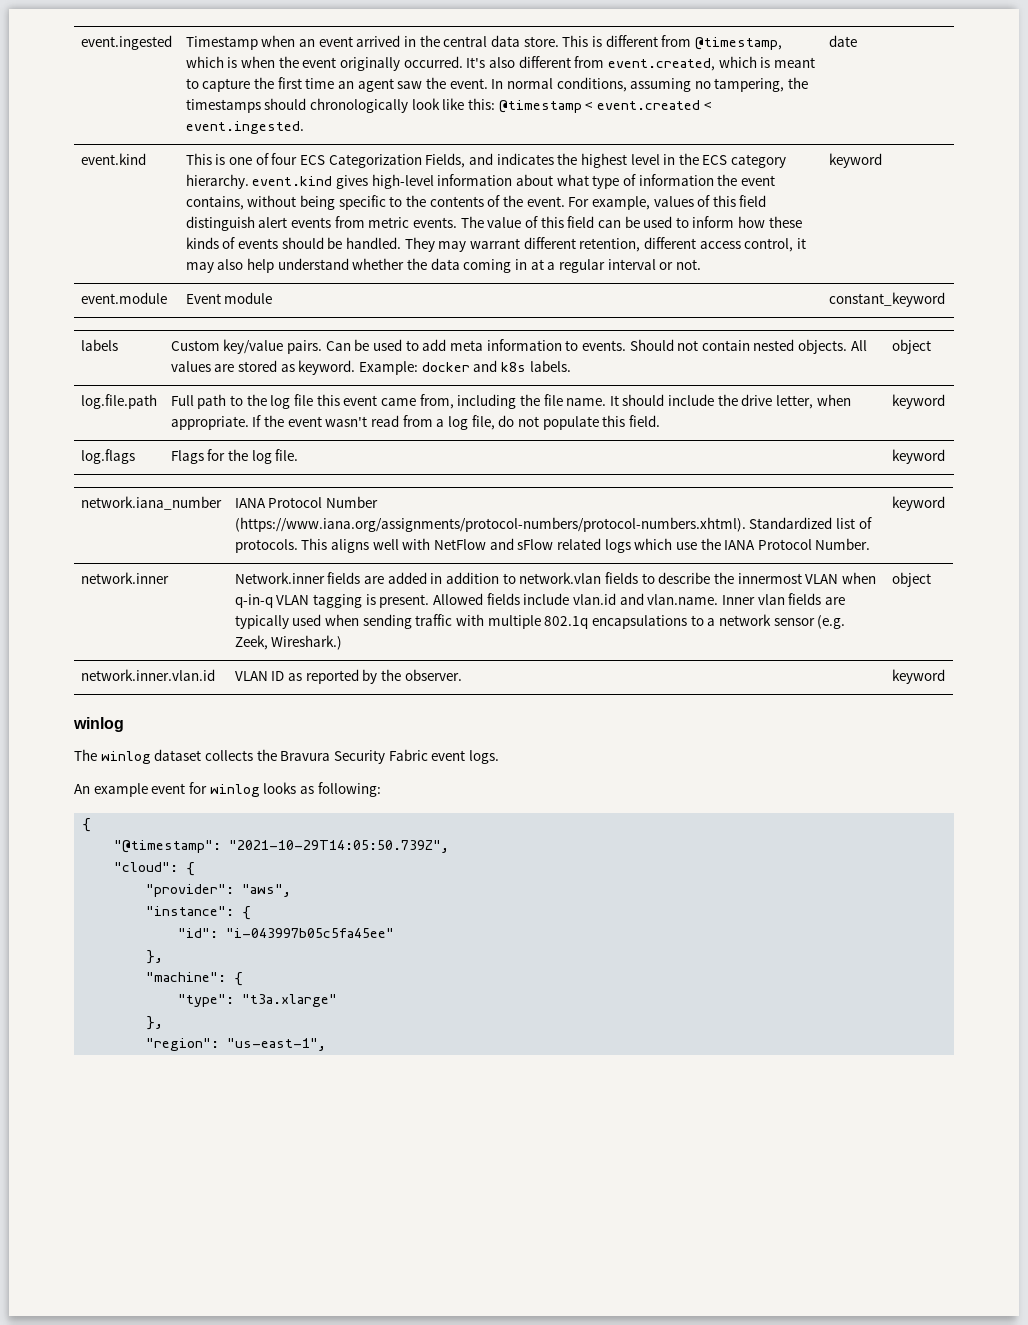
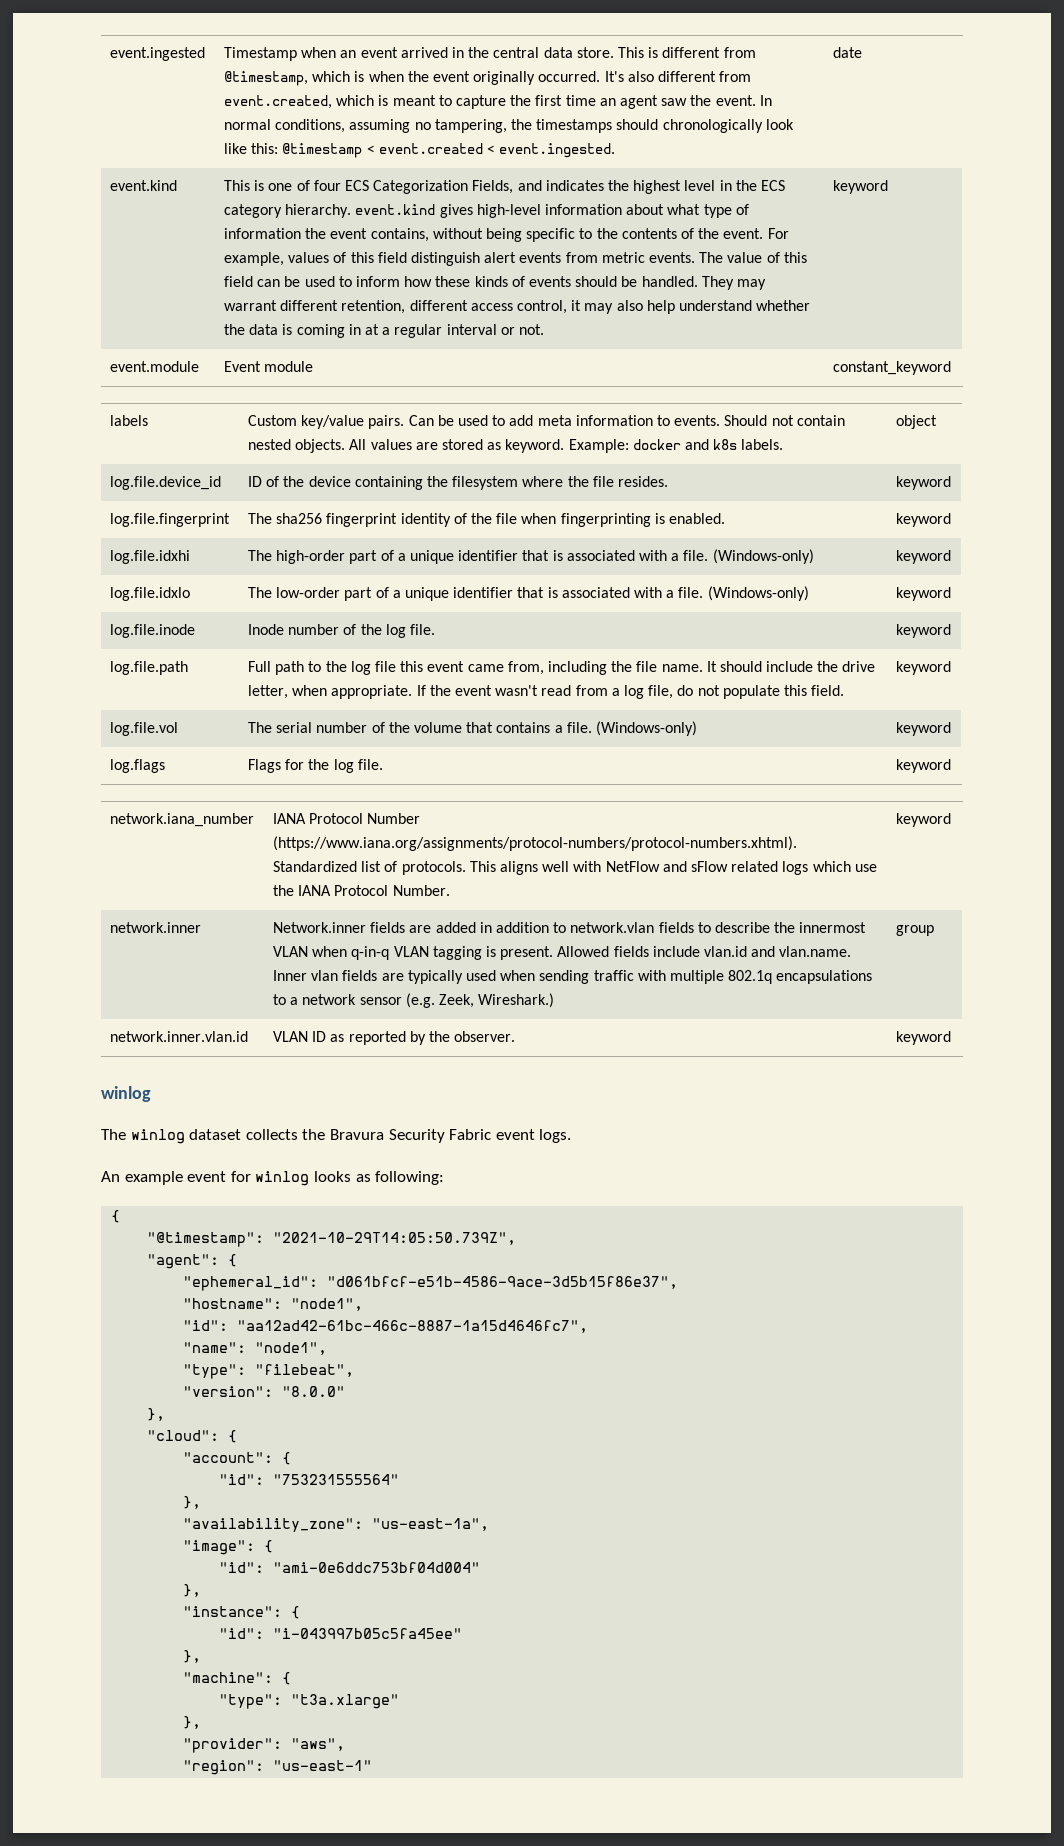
(460, 264) none -> [282,324,293,335] is
(931, 346) none -> [110,476,222,490] [248,476,668,490] [896,476,952,490] [110,513,231,527] [248,513,725,527] [896,513,952,527] [110,550,191,564] [248,549,814,564] [896,550,952,564] [110,587,191,601] [248,586,809,601] [896,587,952,601] [110,624,196,638] [248,624,436,638] [896,624,952,638] // log.file.device_id | ID of the device containing the filesystem where the file resides. | keyword // log.file.fingerprint | The sha256 fingerprint identity of the file when fingerprinting is enabled. | keyword // log.file.idxhi | The high-order part of a unique identifier that is associated with a file. (Windows-only) | keyword // log.file.idxlo | The low-order part of a unique identifier that is associated with a file. (Windows-only) | keyword // log.file.inode | Inode number of the log file. | keyword
(945, 401) none -> [110,722,179,736] [248,721,697,736] [896,722,952,736] // log.file.vol | The serial number of the volume that contains a file. (Windows-only) | keyword
[891,572,931,587] object -> [896,925,935,936] group
[114,862,196,876] [146,884,292,897] "cloud": { // "provider": "aws", -> [147,1254,238,1269] [183,1276,679,1291] [183,1298,364,1311] [183,1320,589,1333] [183,1342,328,1355] [183,1364,355,1379] [183,1386,346,1397] [147,1408,166,1421] [147,1430,238,1443] [183,1452,292,1465] [219,1474,400,1485] [183,1496,202,1509] [183,1518,490,1532] [183,1540,274,1555] [219,1562,481,1573] [183,1584,202,1597] "agent": { // "ephemeral_id": "d061bfcf-e51b-4586-9ace-3d5b15f86e37", // "hostname": "node1", // "id": "aa12ad42-61bc-466c-8887-1a15d4646fc7", // "name": "node1", // "type": "filebeat", // "version": "8.0.0" // }, // "cloud": { // "account": { // "id": "753231555564" // }, // "availability_zone": "us-east-1a", // "image": { // "id": "ami-0e6ddc753bf04d004" // },
(164, 1023) none -> [183,1738,346,1753] // "provider": "aws",
[227,1038,327,1051] "us-east-1", -> [273,1760,373,1771] "us-east-1"

